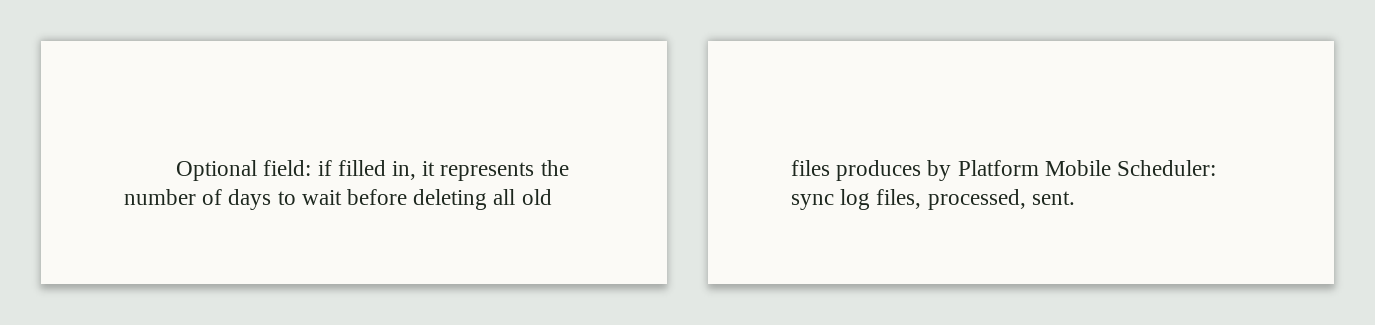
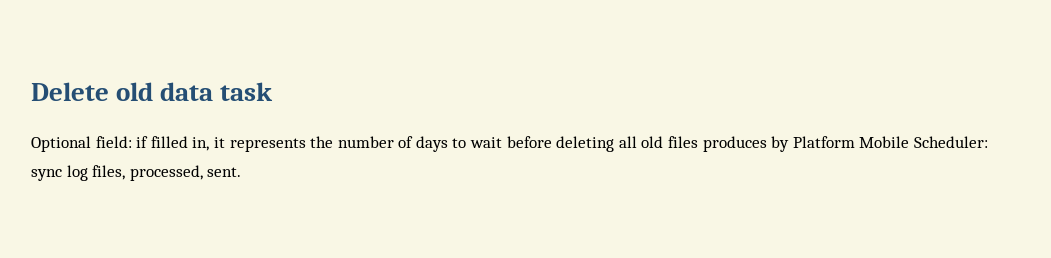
(176, 170) none -> [31,82,274,101] Delete old data task //

